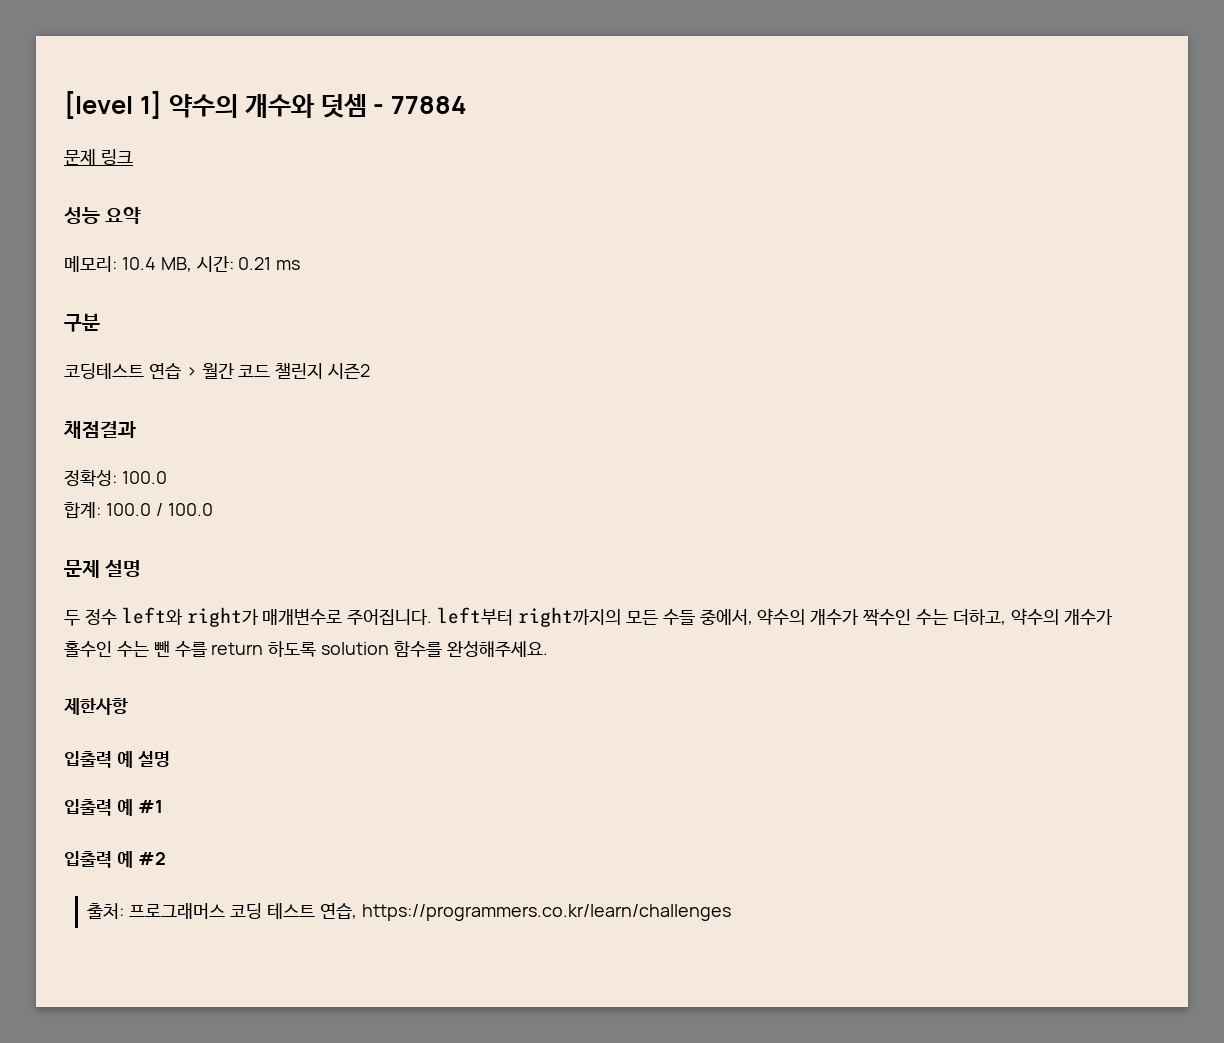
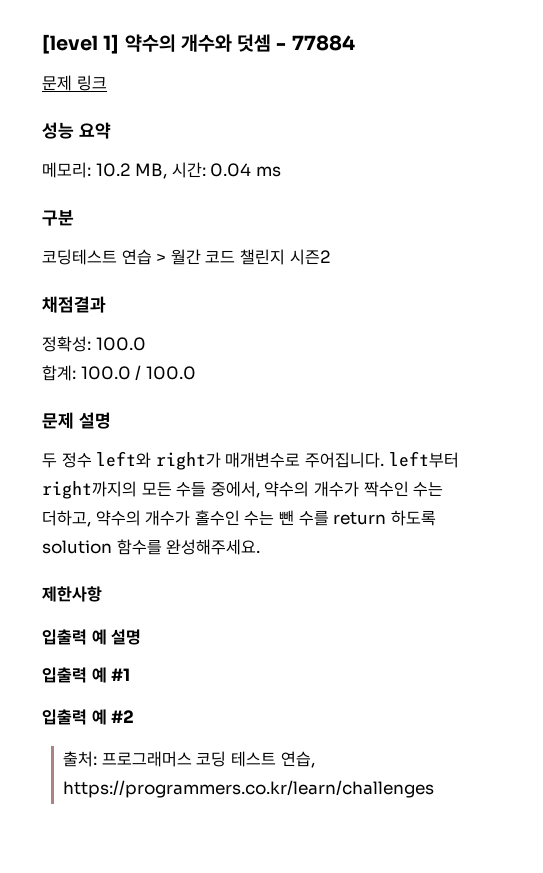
[121,257,156,270] 10.4 -> [95,163,131,177] 10.2
[238,257,272,270] 0.21 -> [210,163,252,177] 0.04

